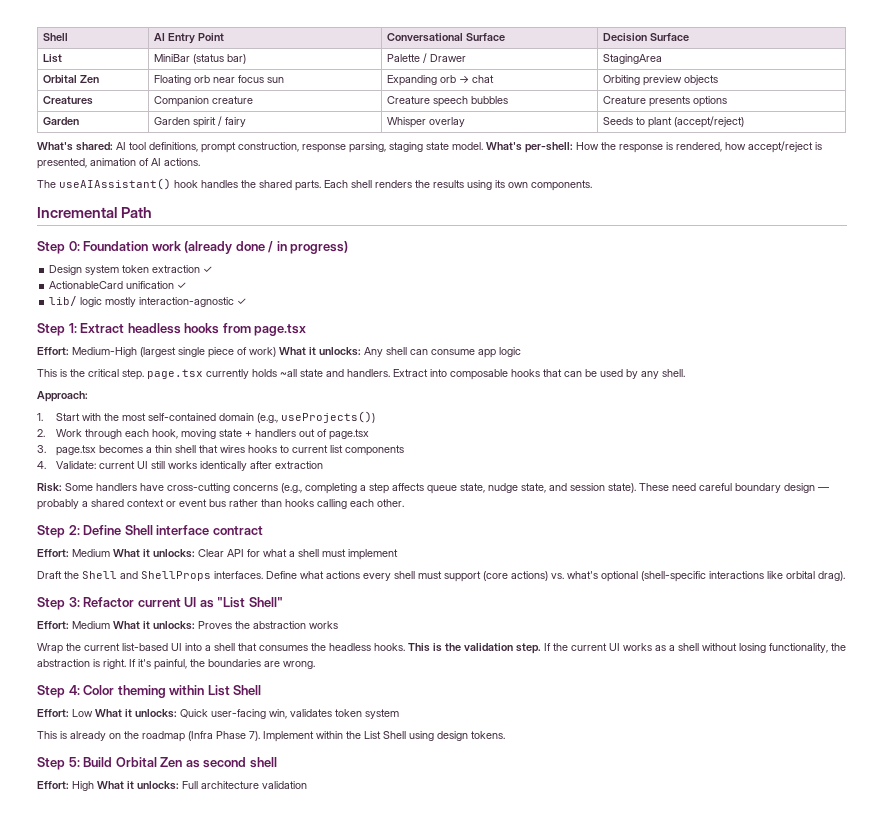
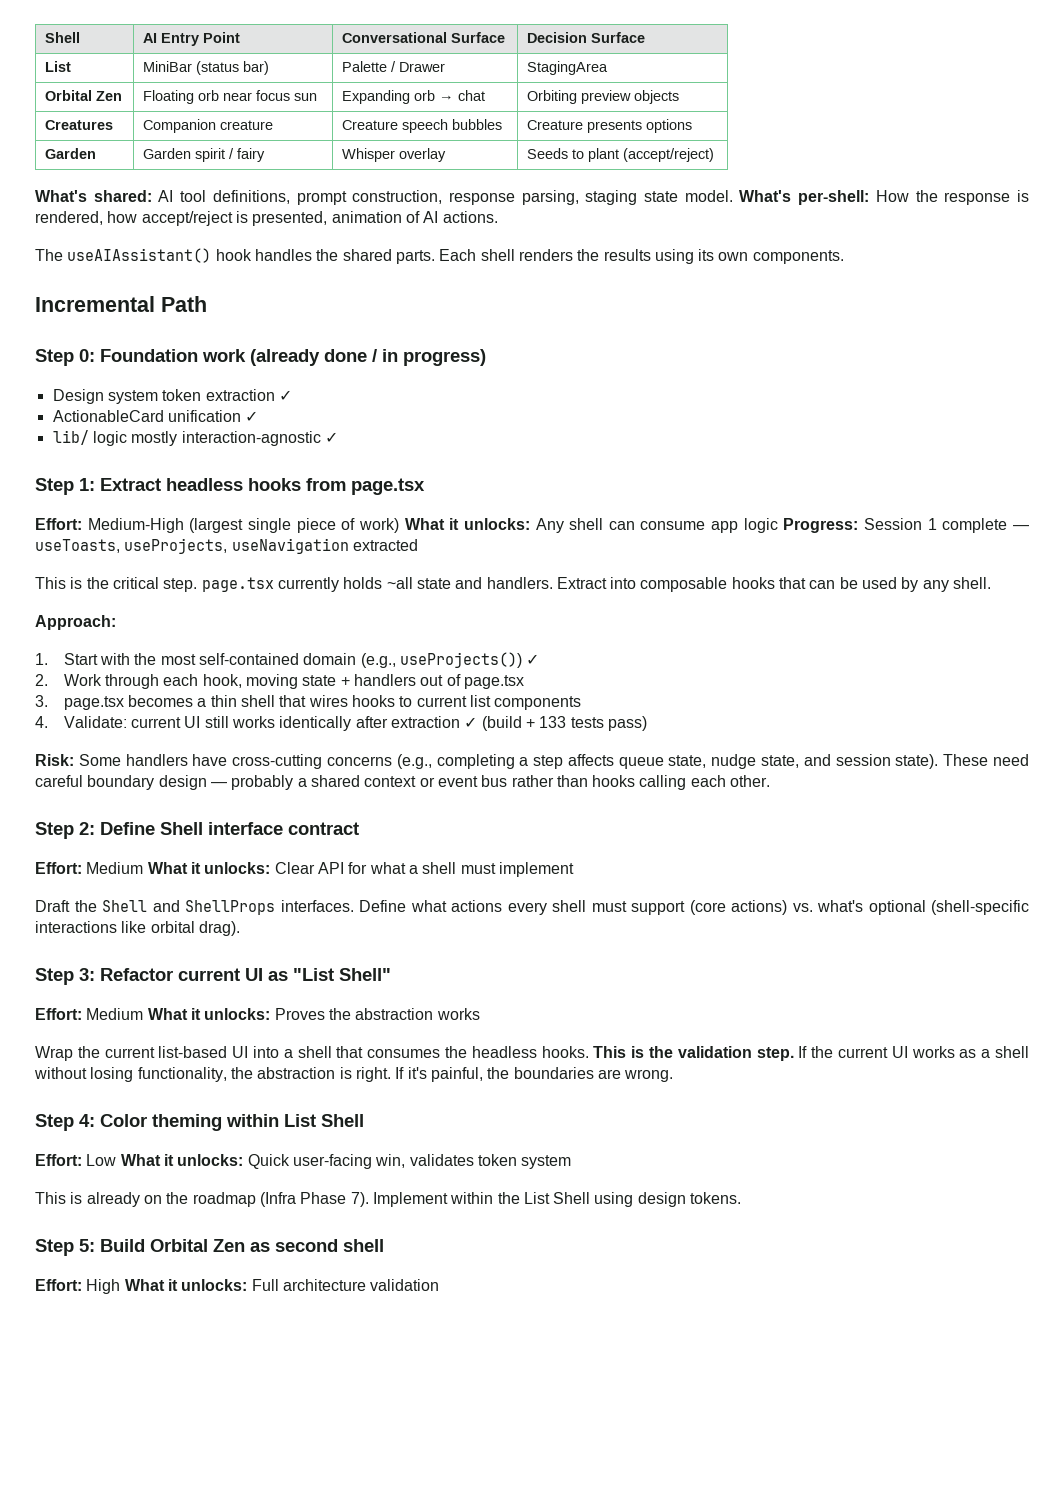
(521, 352) none -> [783,518,1029,533] [35,538,418,554] Progress: Session 1 complete — useToasts, useProjects, useNavigation extracted
(375, 417) none -> [526,654,540,665] ✓
(323, 465) none -> [464,716,647,731] ✓ (build + 133 tests pass)

